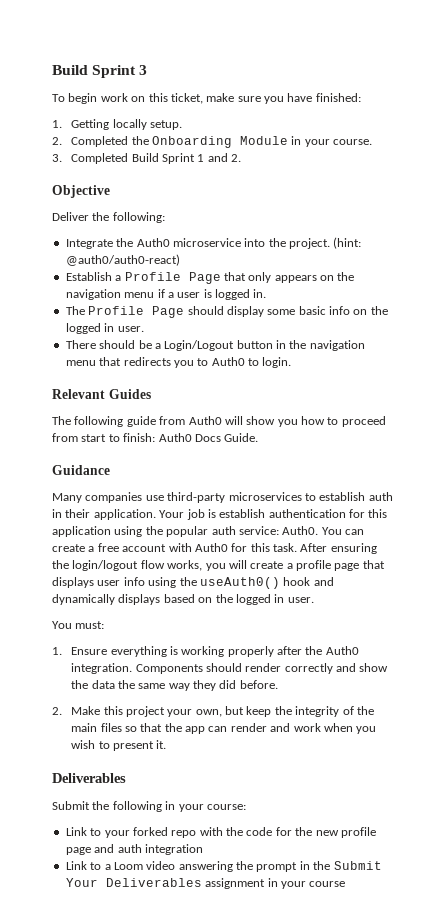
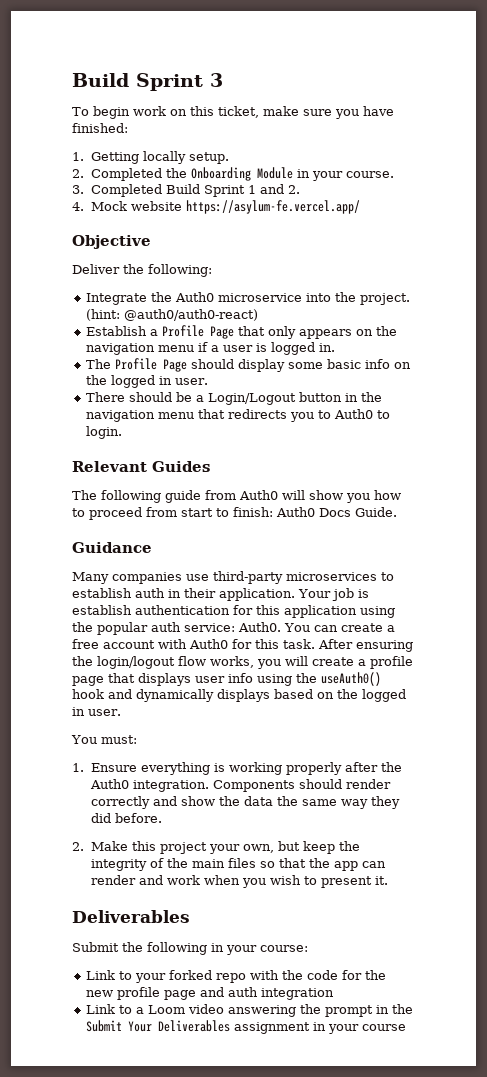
(242, 158) none -> [72,200,360,214] // 4. Mock website https://asylum-fe.vercel.app/

